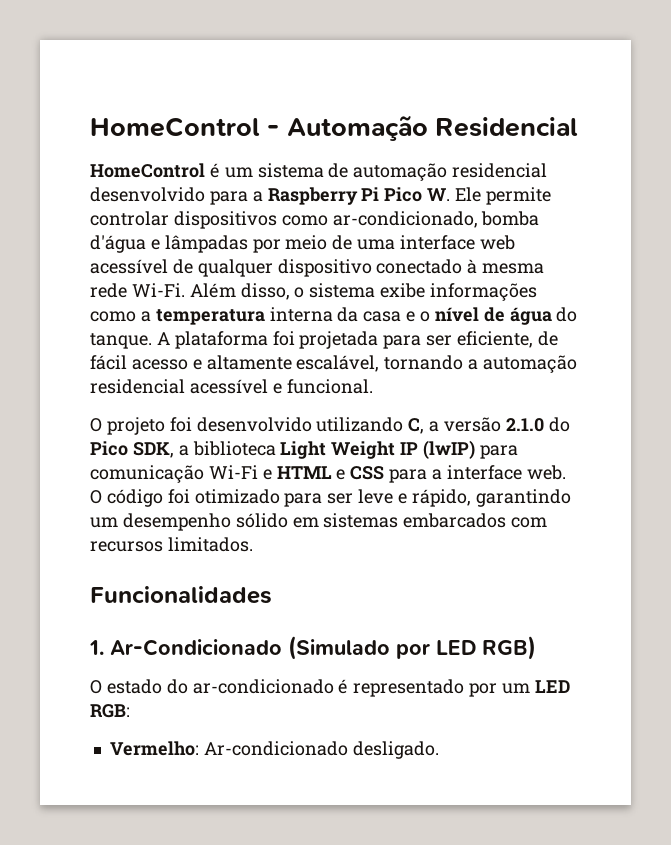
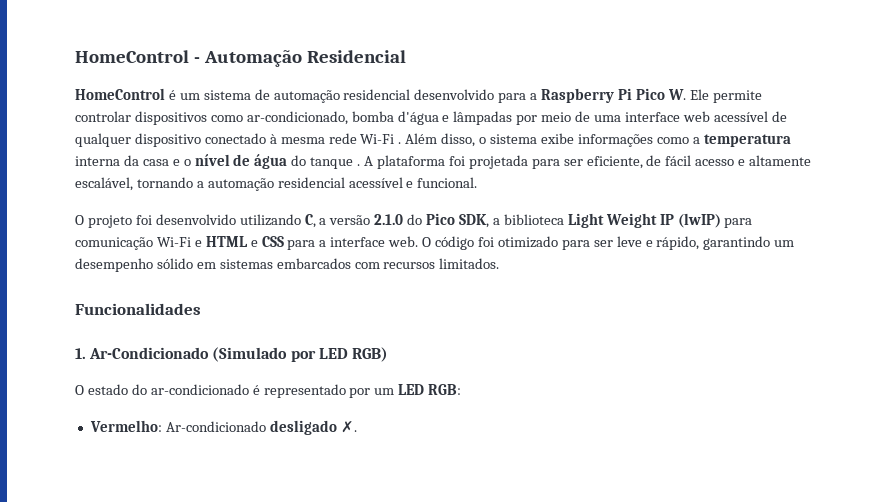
[131,283,185,297] Wi-Fi. -> [360,134,402,144] Wi-Fi .
[90,333,152,349] tanque. -> [310,157,361,169] tanque .
[352,741,439,759] desligado. -> [269,420,357,435] desligado ✗.

